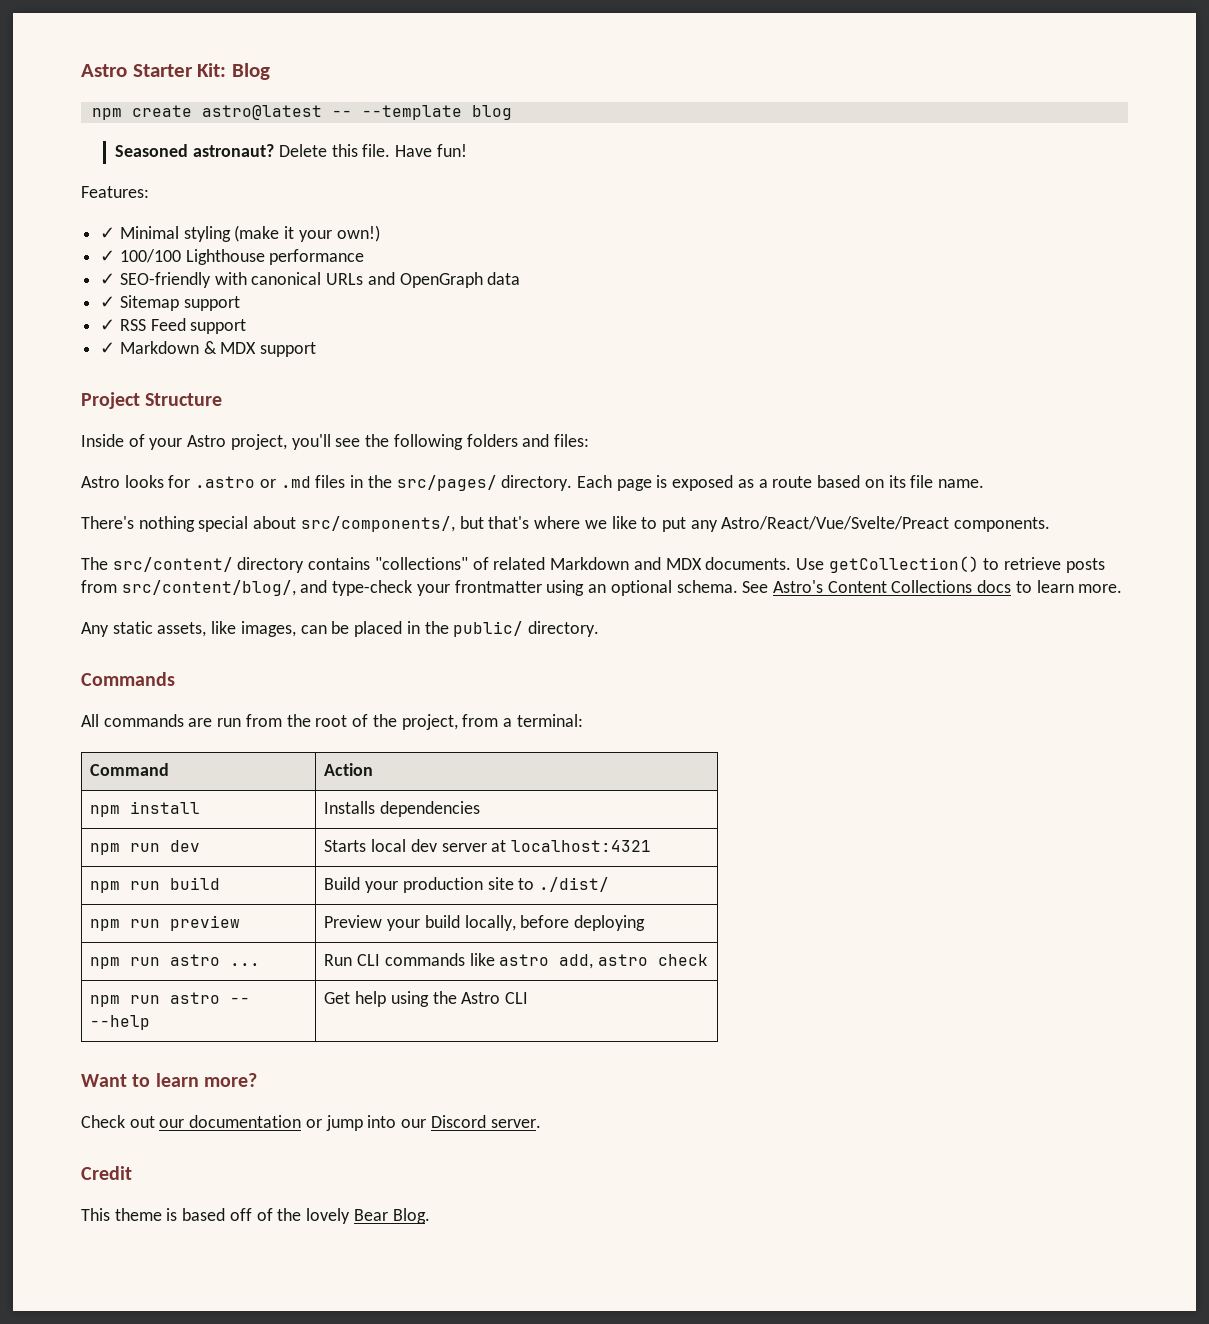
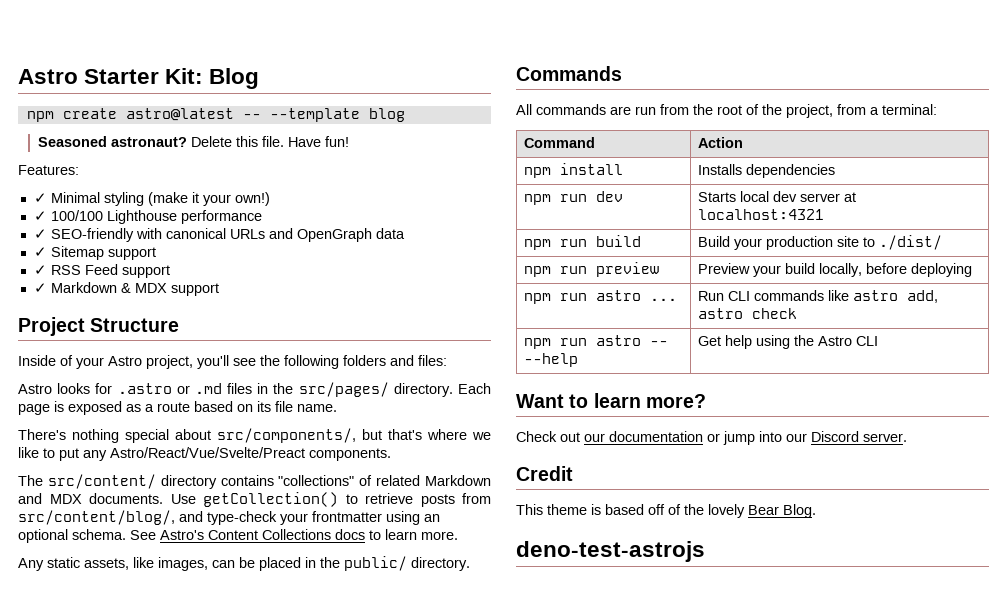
(430, 1216) none -> [516,541,705,562] // deno-test-astrojs

